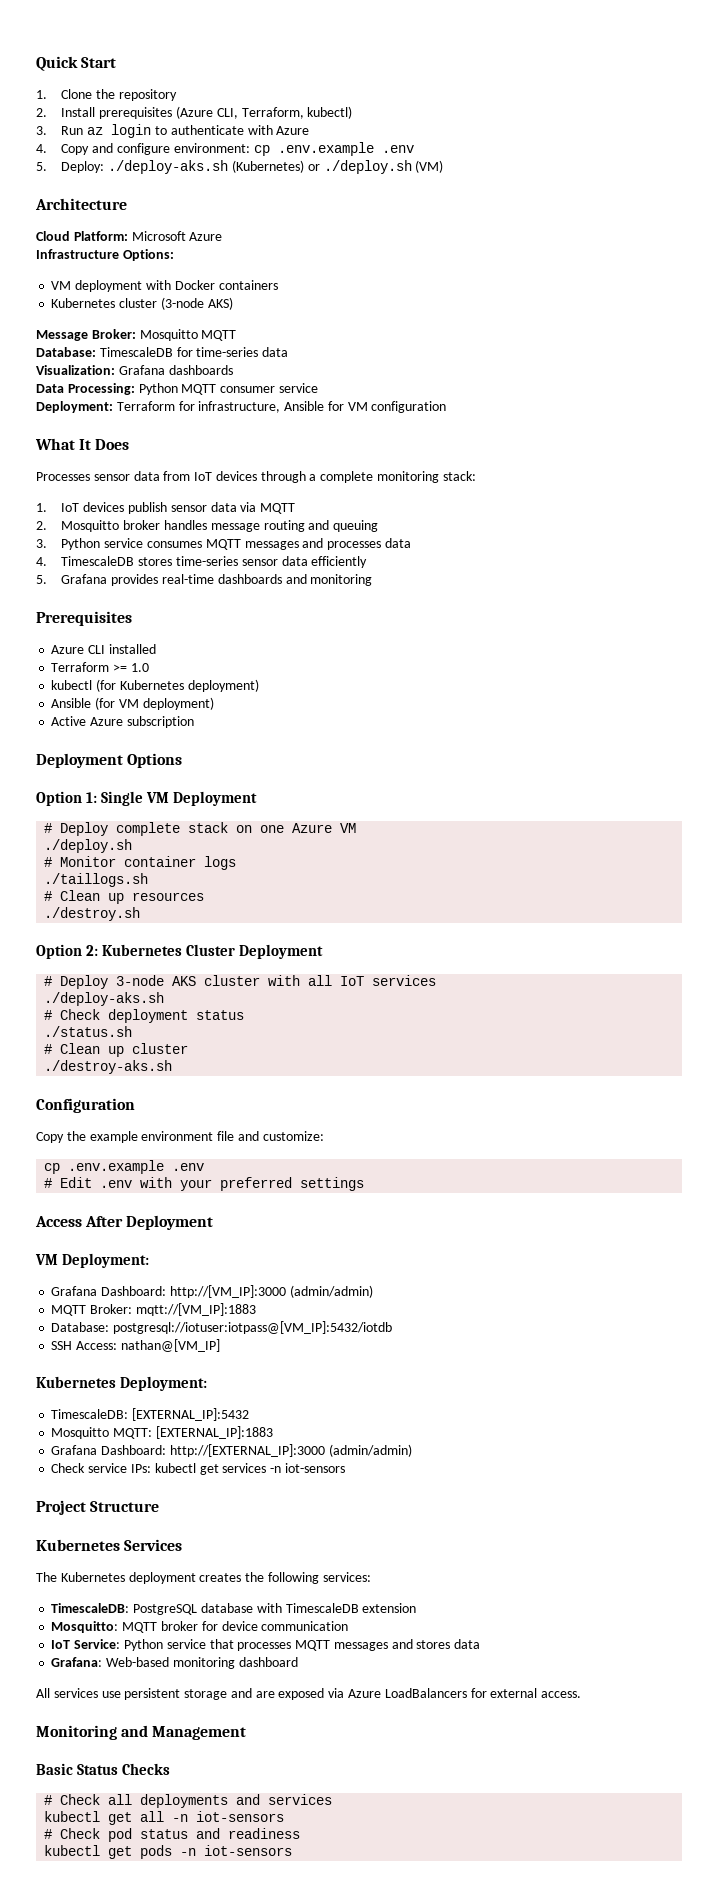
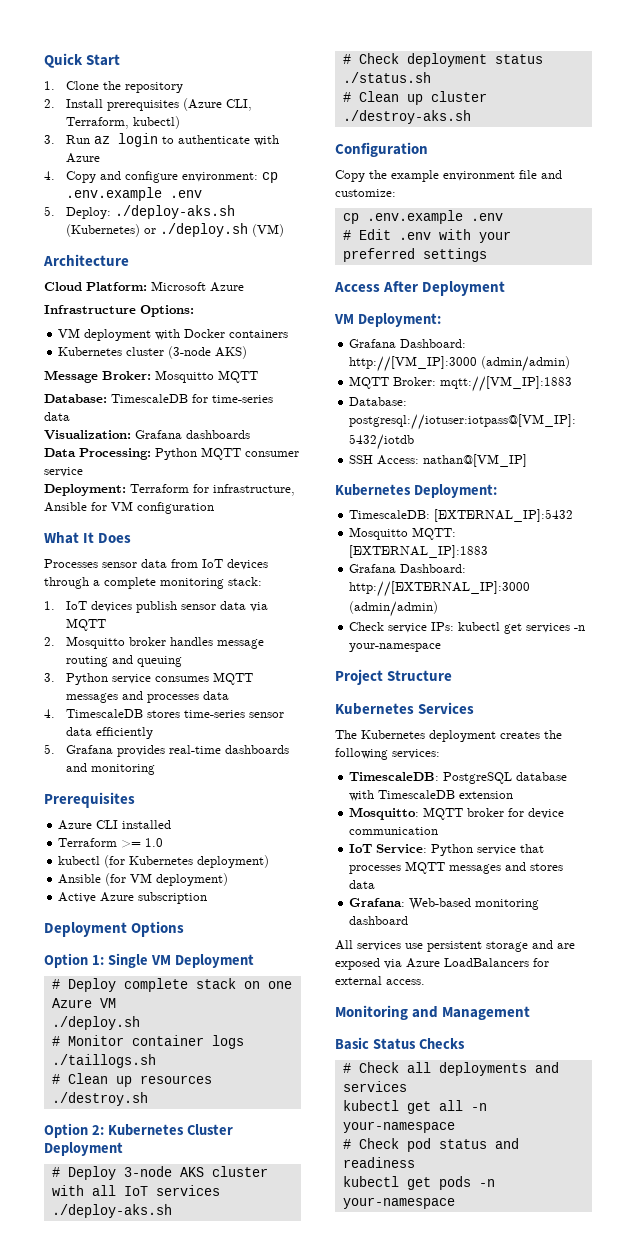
[284,1463,345,1473] iot-sensors -> [349,643,442,652] your-namespace
[196,1811,285,1822] iot-sensors -> [342,1121,455,1133] your-namespace
[204,1845,293,1856] iot-sensors -> [342,1197,455,1209] your-namespace

